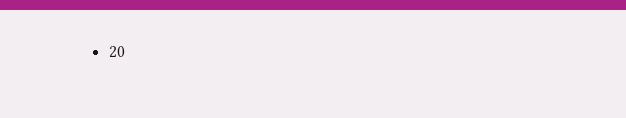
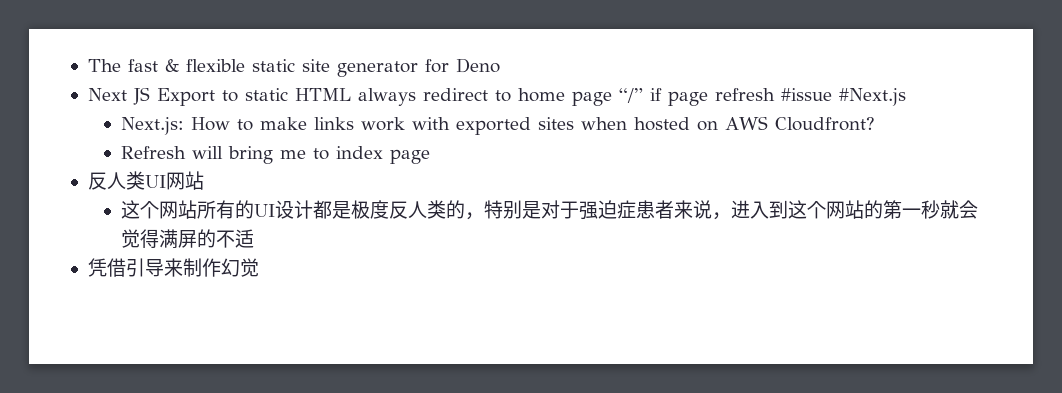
[108,46,125,58] 20 -> [87,58,500,77] [87,87,906,106] [121,116,876,135] [121,146,431,164] [87,171,204,190] [121,200,979,220] [121,229,255,248] [87,258,259,277] The fast & flexible static site generator for Deno // Next JS Export to static HTML always redirect to home page “/” if page refresh #issue #Next.js // Next.js: How to make links work with exported sites when hosted on AWS Cloudfront? // Refresh will bring me to index page // 反人类UI网站 // 这个网站所有的UI设计都是极度反人类的，特别是对于强迫症患者来说，进入到这个网站的第一秒就会觉得满屏的不适 // 凭借引导来制作幻觉

